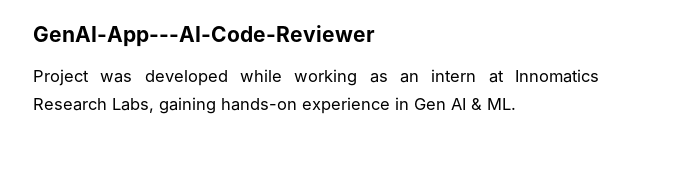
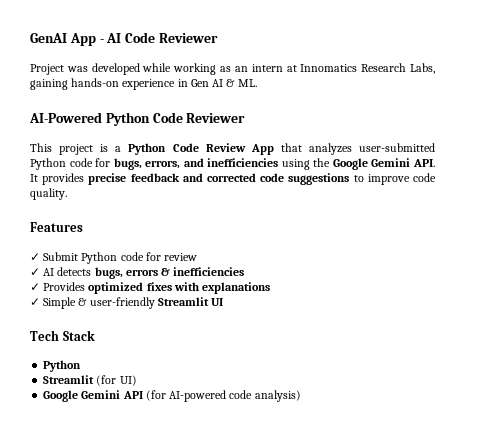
[33,25,375,47] GenAI-App---AI-Code-Reviewer -> [30,32,218,46] GenAI App - AI Code Reviewer
(516, 104) none -> [29,112,246,126] [30,143,435,155] [30,158,436,170] [30,173,436,185] [30,188,67,200] [30,222,83,232] [30,252,198,264] [30,267,245,279] [30,282,271,294] [30,297,224,309] [30,330,95,341] [43,360,82,372] [43,375,137,386] [43,390,301,402] // AI-Powered Python Code Reviewer // This project is a Python Code Review App that analyzes user-submitted Python code for bugs, errors, and inefficiencies using the Google Gemini API. It provides precise feedback and corrected code suggestions to improve code quality. // Features // ✓ Submit Python code for review // ✓ AI detects bugs, errors & inefficiencies // ✓ Provides optimized fixes with explanations // ✓ Simple & user-friendly Streamlit UI // Tech Stack // Python // Streamlit (for UI) // Google Gemini API (for AI-powered code analysis)

